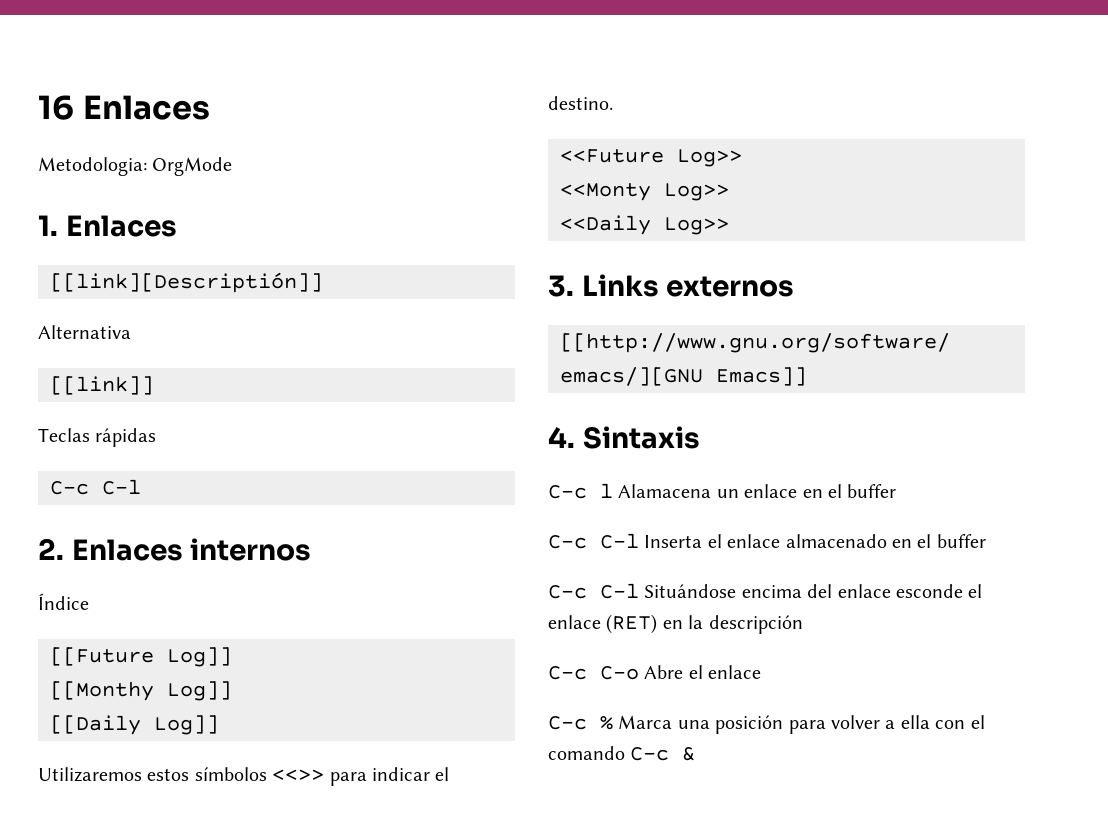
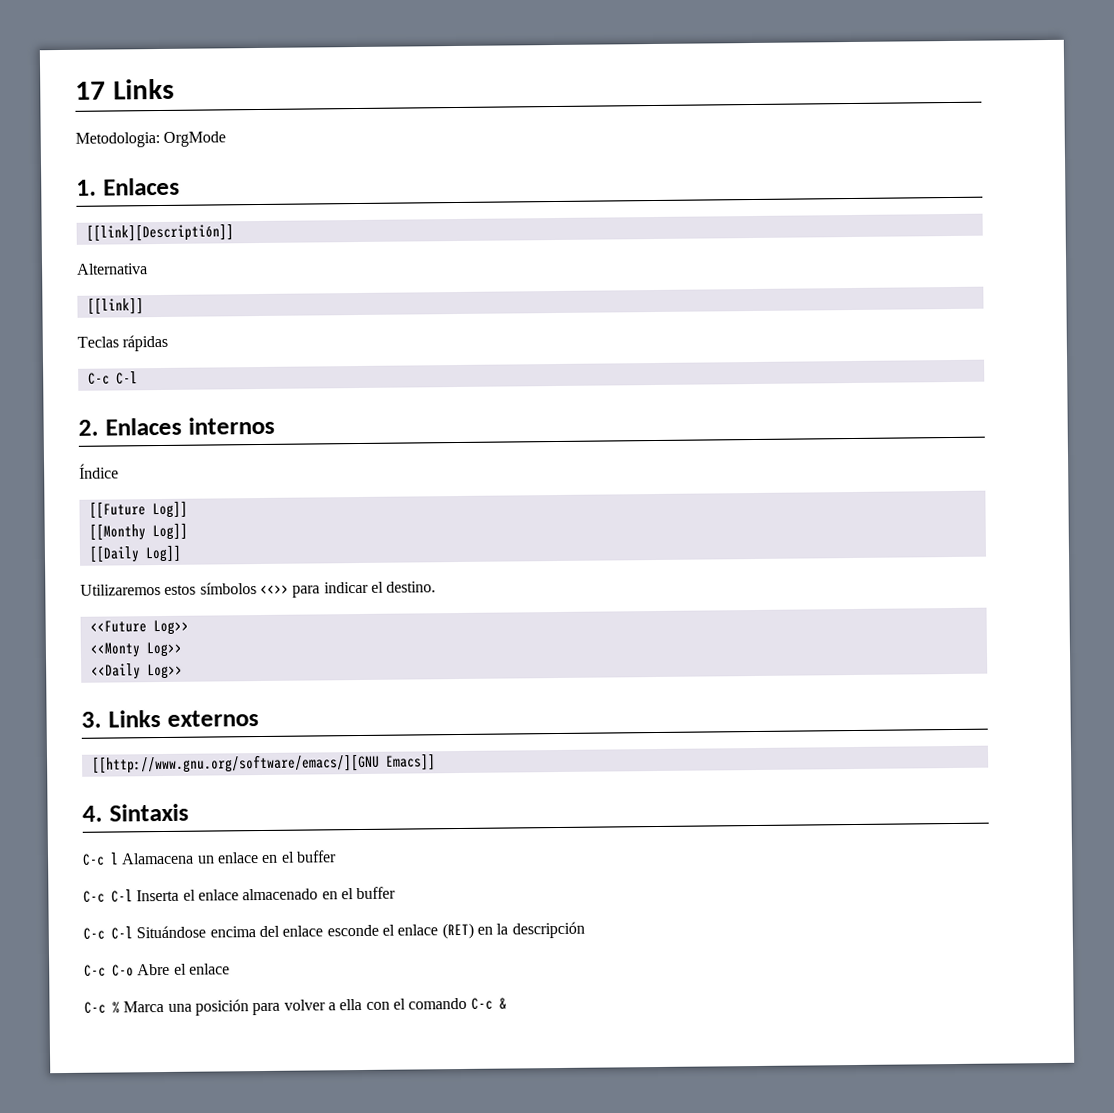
[38,95,210,120] 16 Enlaces -> [75,78,175,100] 17 Links

